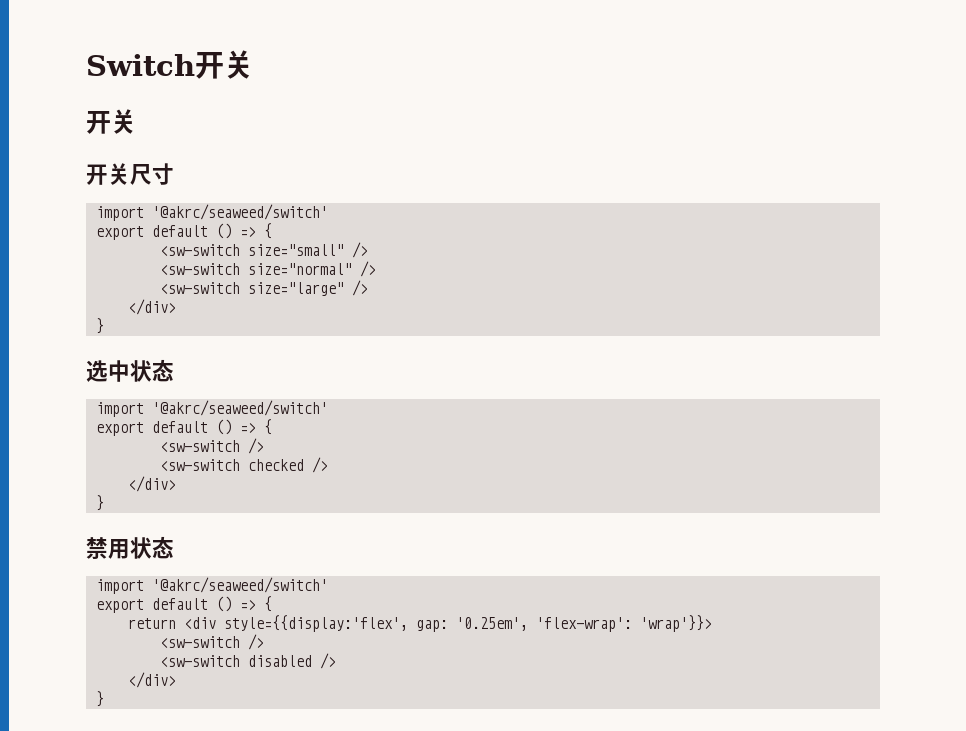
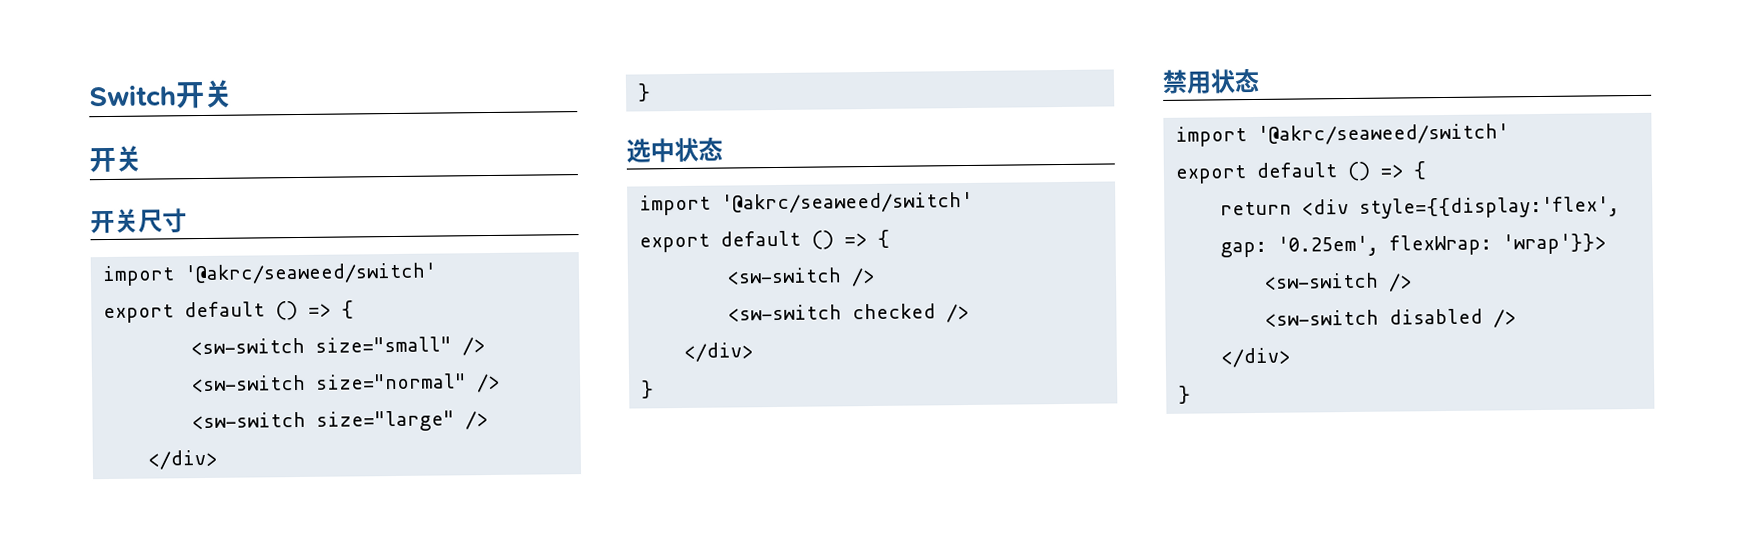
[535,617,632,632] 'flex-wrap': -> [1389,234,1493,256] flexWrap:

